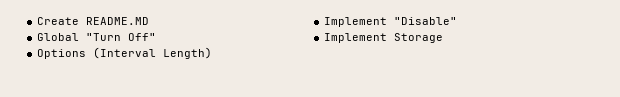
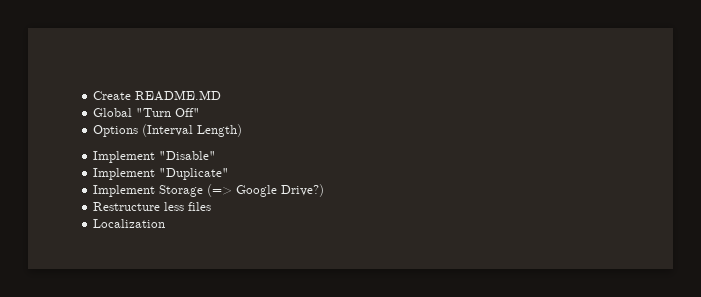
(458, 21) none -> [93,168,230,180] // Implement "Duplicate"
(444, 38) none -> [207,184,325,197] [93,202,212,211] [93,219,166,228] (=> Google Drive?) // Restructure less files // Localization

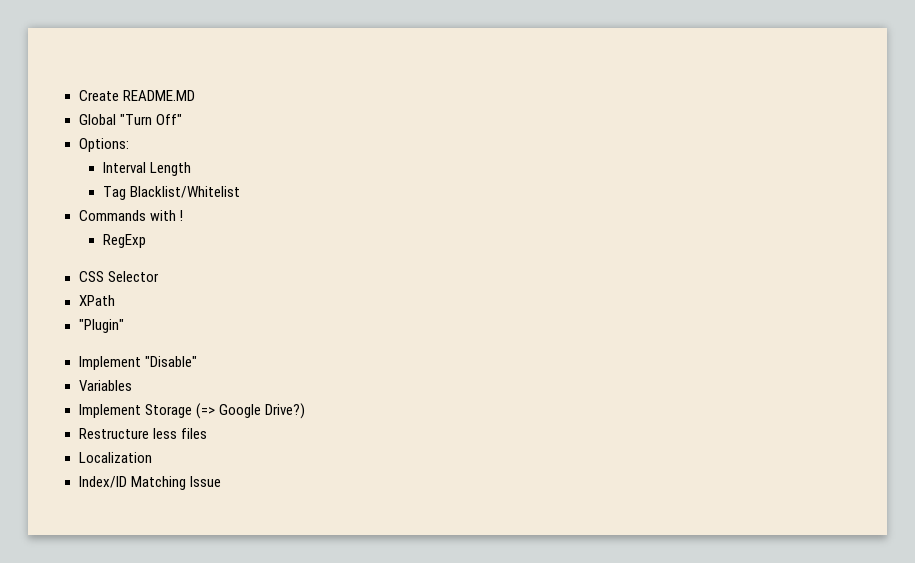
[93,124,243,137] Options (Interval Length) -> [78,138,129,152] [102,162,191,176] [102,186,240,200] [78,210,183,221] [102,234,146,248] [78,271,159,282] [78,295,115,306] [78,319,124,333] Options: // Interval Length // Tag Blacklist/Whitelist // Commands with ! // RegExp // CSS Selector // XPath // "Plugin"
[93,168,230,180] Implement "Duplicate" -> [78,380,132,391] Variables
(166, 223) none -> [78,476,221,490] // Index/ID Matching Issue

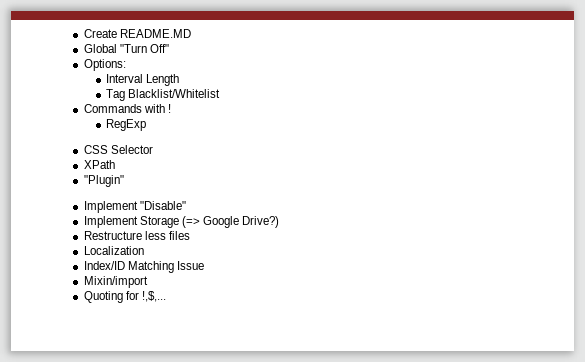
[78,380,132,391] // Variables -> (186, 205) none
(221, 481) none -> [83,276,148,288] [83,291,166,303] // Mixin/import // Quoting for !,$,...

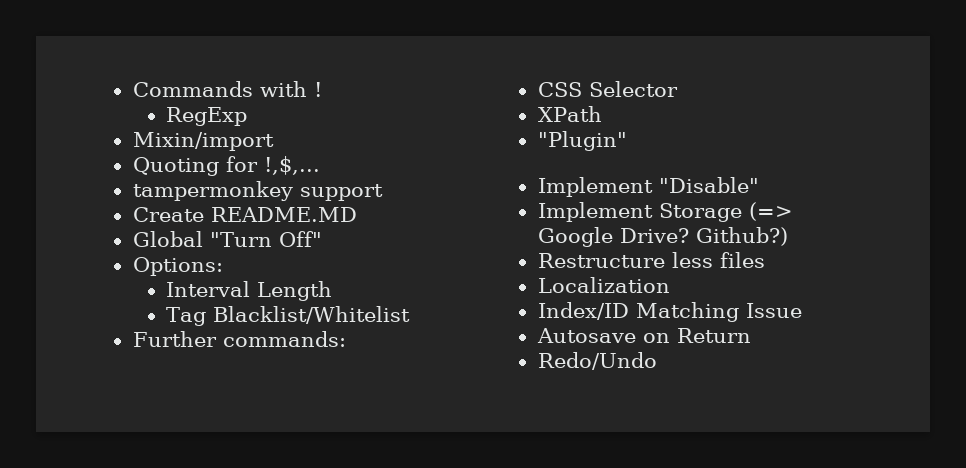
(83, 33) none -> [132,81,322,97] [165,107,247,126] [132,132,274,151] [132,156,320,176] [132,181,383,201] Commands with ! // RegExp // Mixin/import // Quoting for !,$,... // tampermonkey support //
[83,104,171,113] [105,119,146,131] Commands with ! // RegExp -> [132,331,346,347] Further commands:
[242,216,280,228] Drive?) -> [619,227,788,246] Drive? Github?)
[83,276,148,288] [83,291,166,303] Mixin/import // Quoting for !,$,... -> [536,328,751,343] [537,352,657,370] Autosave on Return // Redo/Undo

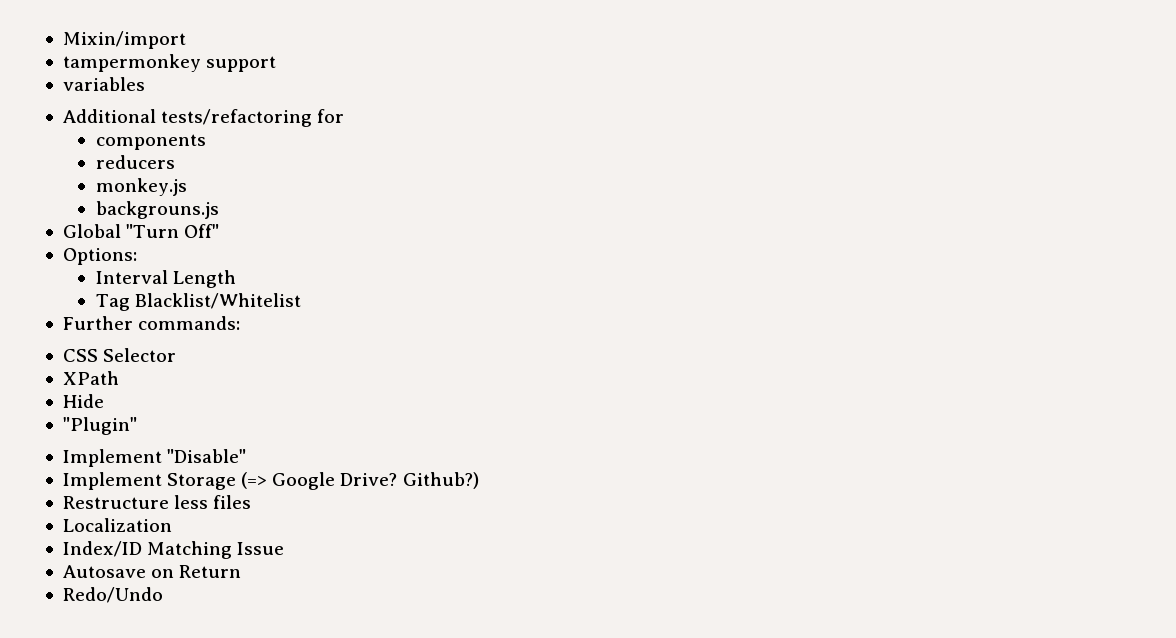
[132,81,322,97] [165,107,247,126] [132,132,274,151] [132,156,320,176] [132,181,383,201] [132,207,357,222] Commands with ! // RegExp // Mixin/import // Quoting for !,$,... // tampermonkey support // Create README.MD -> [62,31,186,49] [62,54,277,72] [62,77,145,91] [62,109,345,127] [95,134,206,150] [95,155,175,169] [95,178,187,196] [95,201,219,219] Mixin/import // tampermonkey support // variables // Additional tests/refactoring for // components // reducers // monkey.js // backgrouns.js
(602, 114) none -> [62,394,104,408] // Hide

